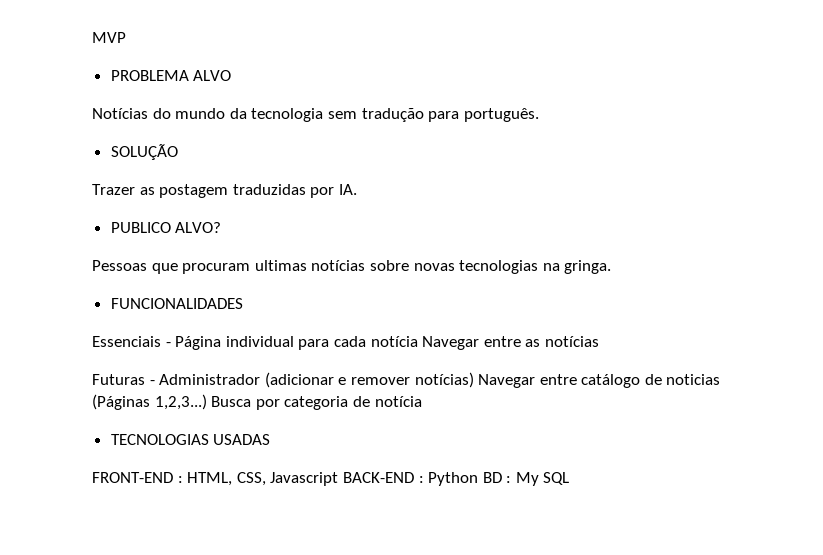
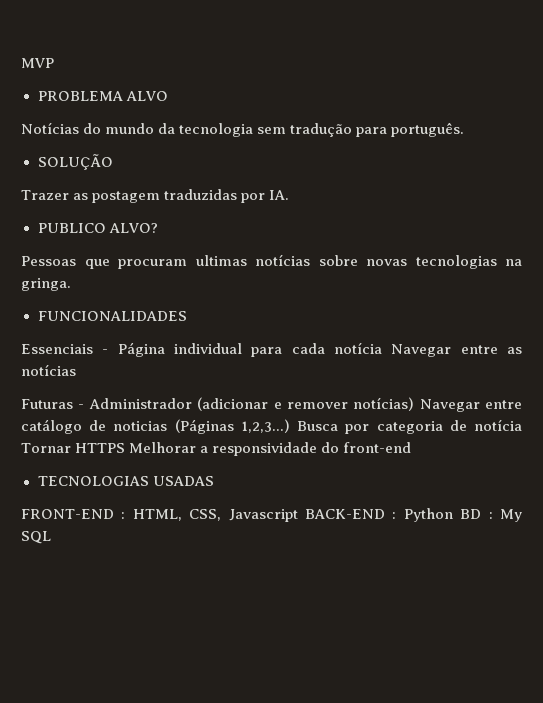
(422, 401) none -> [21,442,412,456] Tornar HTTPS Melhorar a responsividade do front-end

